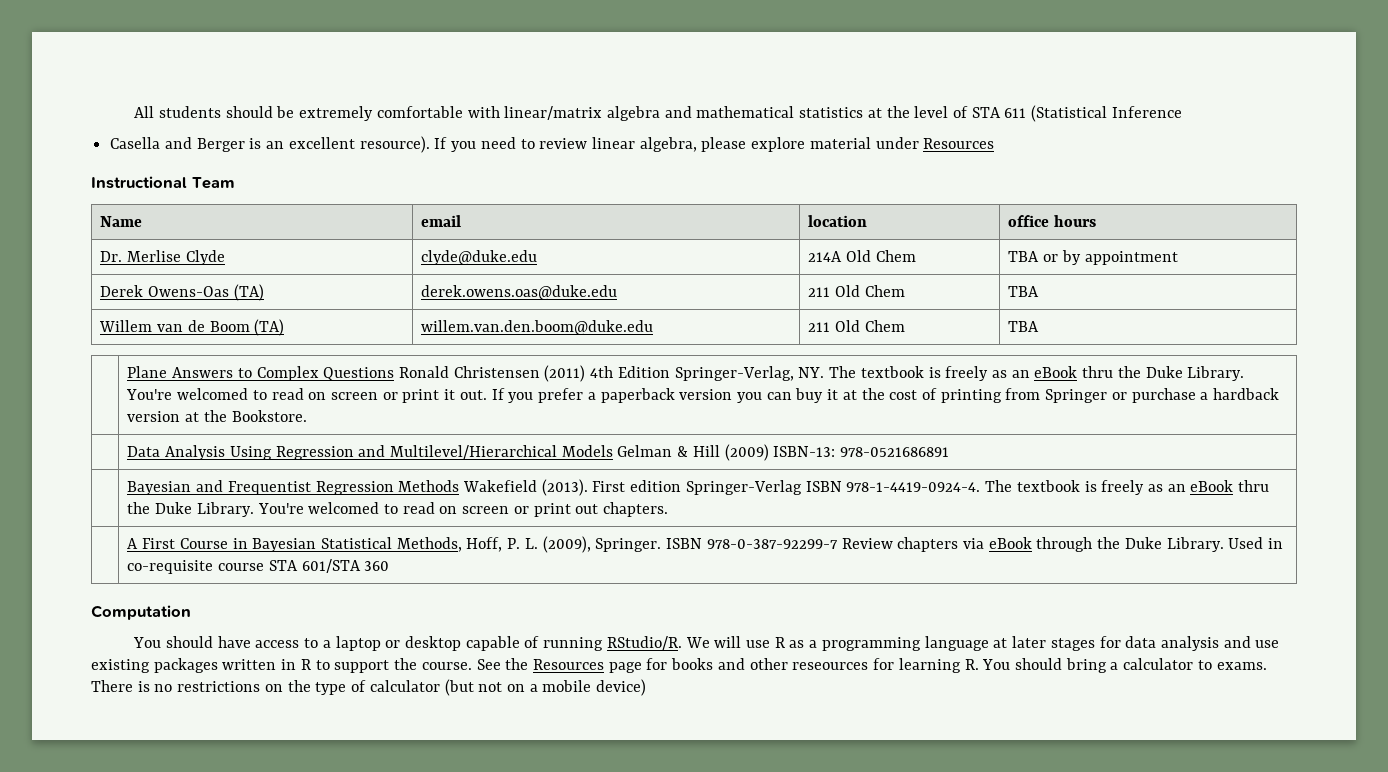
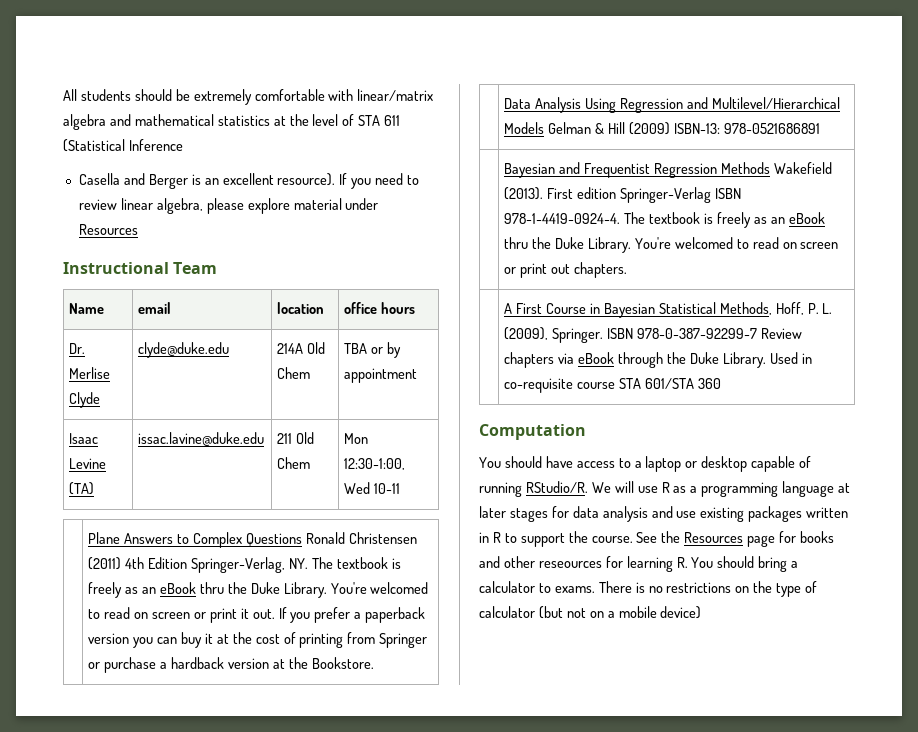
[100,284,264,301] [421,285,618,300] [808,285,905,297] [1008,286,1040,297] [99,319,285,336] [421,320,654,335] [808,320,905,332] [1008,321,1040,332] Derek Owens-Oas (TA) | derek.owens.oas@duke.edu | 211 Old Chem | TBA // Willem van de Boom (TA) | willem.van.den.boom@duke.edu | 211 Old Chem | TBA -> [69,433,99,444] [69,458,107,469] [69,482,95,495] [138,432,265,446] [277,432,315,444] [277,457,311,469] [344,433,369,444] [344,458,406,470] [344,482,401,494] Isaac Levine (TA) | issac.lavine@duke.edu | 211 Old Chem | Mon 12:30-1:00, Wed 10-11

